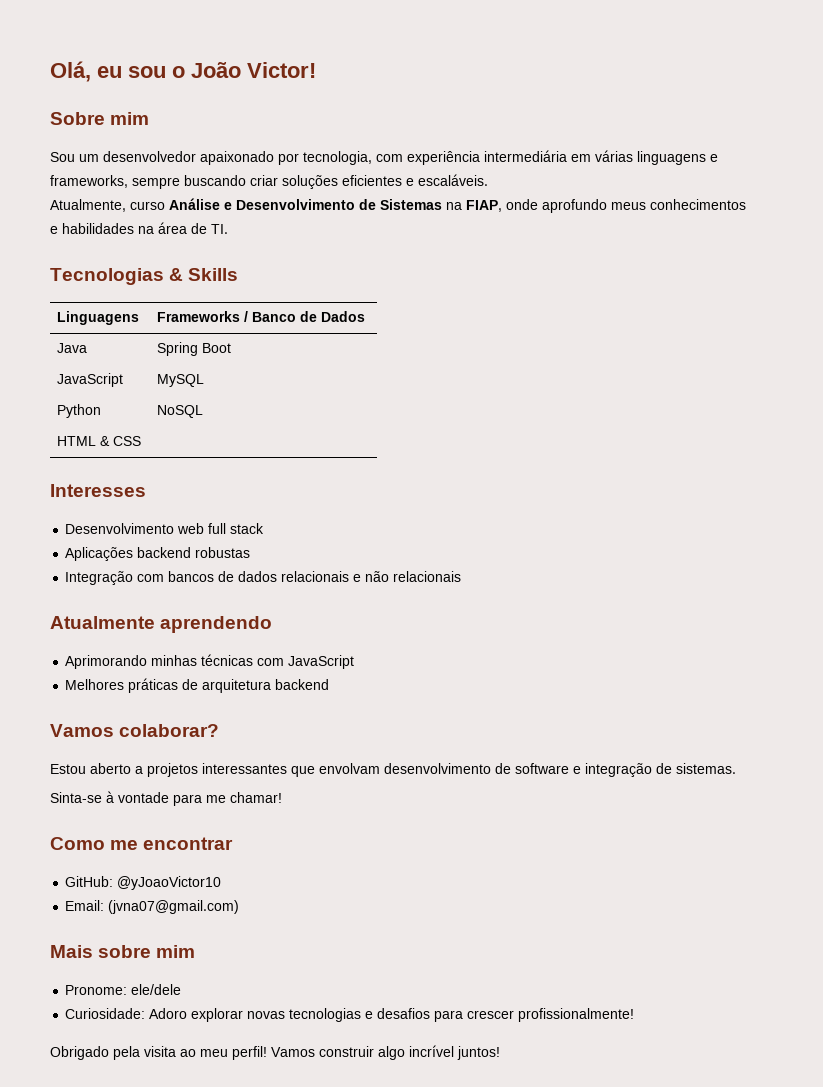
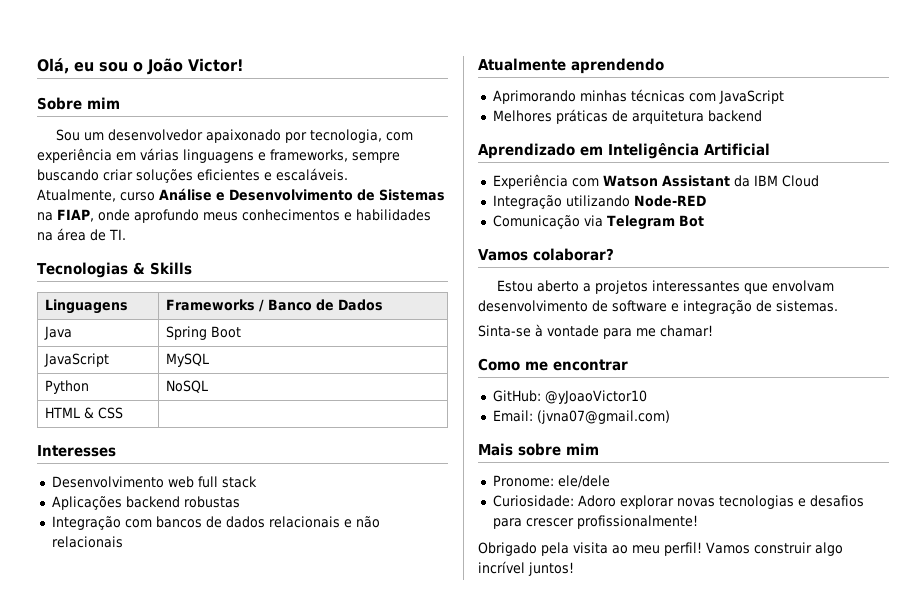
[484,150,567,162] intermediária -> (112, 155) none
(330, 684) none -> [478,143,770,159] [492,174,819,189] [492,195,706,209] [492,215,704,230] // Aprendizado em Inteligência Artificial // Experiência com Watson Assistant da IBM Cloud // Integração utilizando Node-RED // Comunicação via Telegram Bot

